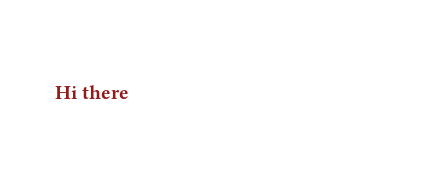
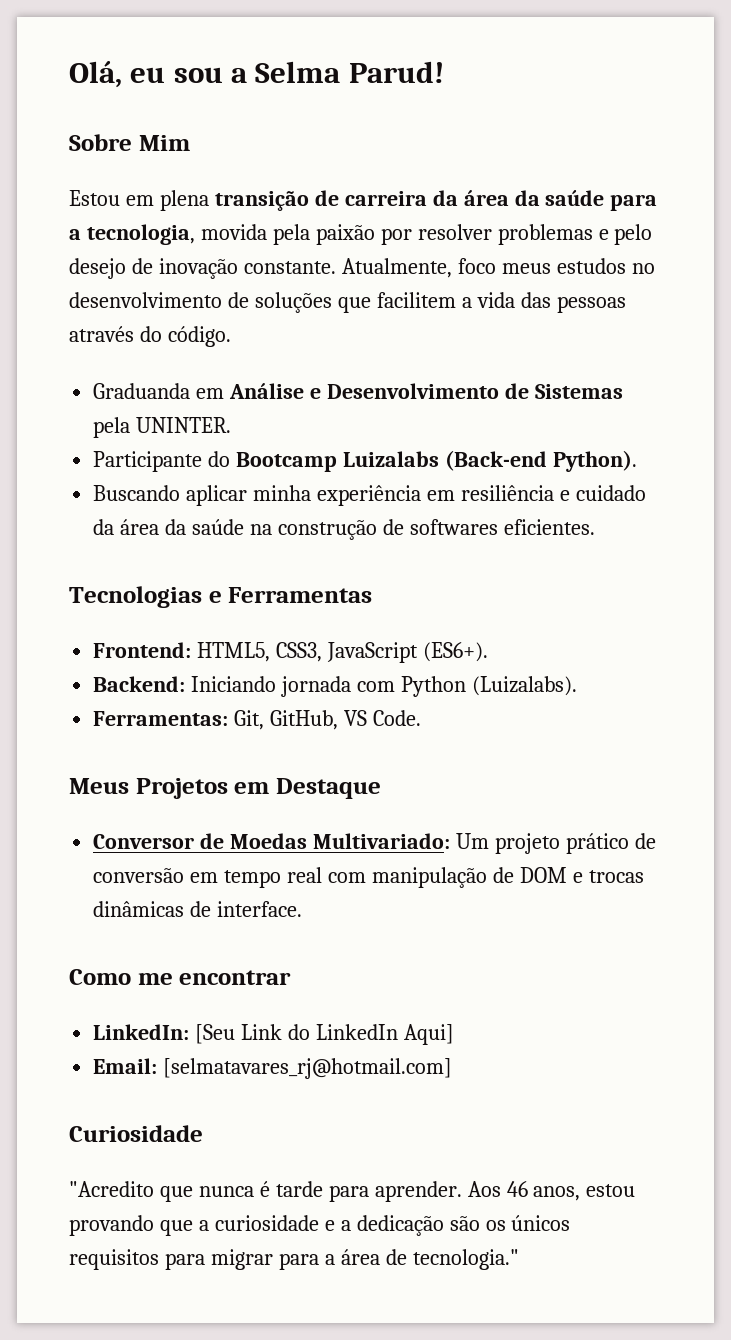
[55,85,130,99] Hi there -> [69,61,444,88] [69,134,190,151] [69,190,658,211] [69,224,653,245] [69,258,655,279] [69,292,626,313] [69,326,231,347] [93,383,623,399] [93,417,232,438] [93,450,637,472] [93,485,646,506] [93,519,595,540] [69,586,373,608] [93,642,488,663] [93,676,577,697] [93,710,421,730] [69,778,381,799] [93,833,656,854] [93,867,644,888] [93,901,303,917] [69,969,292,985] [93,1024,454,1045] [93,1058,453,1079] [69,1125,203,1142] [69,1181,636,1202] [69,1215,571,1236] [69,1249,519,1270] Olá, eu sou a Selma Parud! // Sobre Mim // Estou em plena transição de carreira da área da saúde para a tecnologia, movida pela paixão por resolver problemas e pelo desejo de inovação constante. Atualmente, foco meus estudos no desenvolvimento de soluções que facilitem a vida das pessoas através do código. // Graduanda em Análise e Desenvolvimento de Sistemas pela UNINTER. // Participante do Bootcamp Luizalabs (Back-end Python). // Buscando aplicar minha experiência em resiliência e cuidado da área da saúde na construção de softwares eficientes. // Tecnologias e Ferramentas // Frontend: HTML5, CSS3, JavaScript (ES6+). // Backend: Iniciando jornada com Python (Luizalabs). // Ferramentas: Git, GitHub, VS Code. // Meus Projetos em Destaque // Conversor de Moedas Multivariado: Um projeto prático de conversão em tempo real com manipulação de DOM e trocas dinâmicas de interface. // Como me encontrar // LinkedIn: [Seu Link do LinkedIn Aqui] // Email: [selmatavares_rj@hotmail.com] // Curiosidade // "Acredito que nunca é tarde para aprender. Aos 46 anos, estou provando que a curiosidade e a dedicação são os únicos requisitos para migrar para a área de tecnologia."

